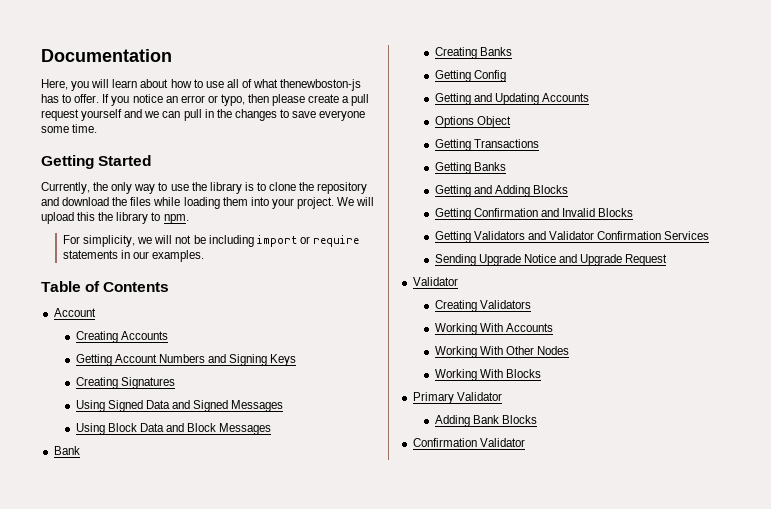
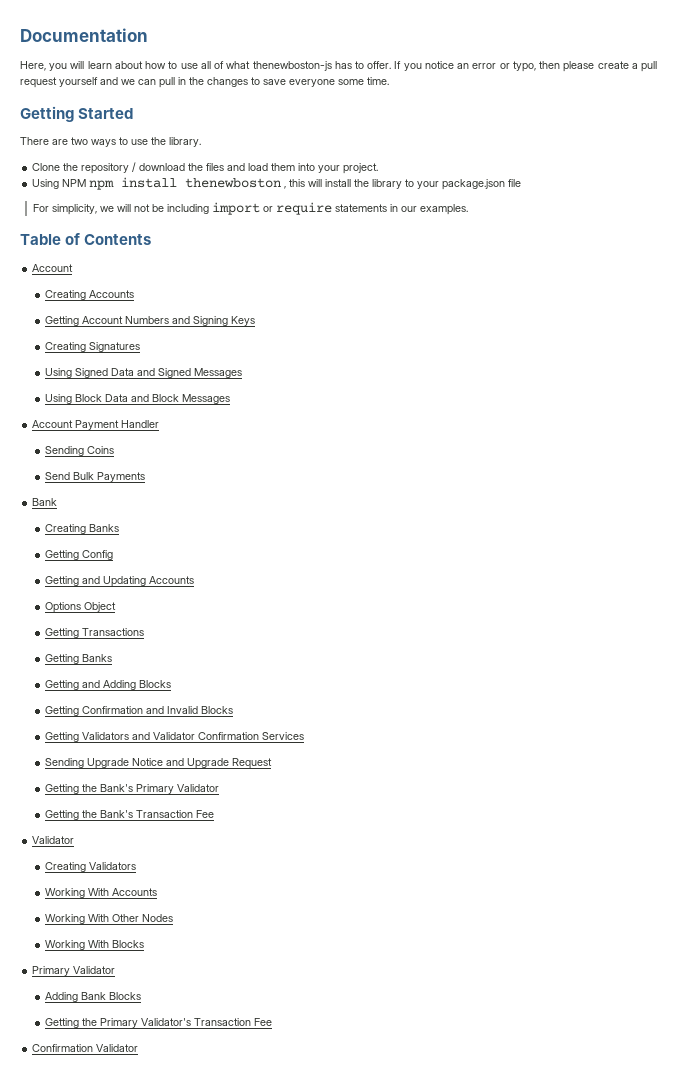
[41,182,297,194] Currently, the only way to use the library is to clone -> [20,137,201,147] [32,163,61,171] There are two ways to use the library. // Clone
[41,197,59,206] and -> [132,162,137,172] /
[153,197,220,209] while loading -> [227,163,269,171] and load
[337,197,375,206] [41,212,189,224] We will upload this the library to npm. -> [32,177,522,190] // Using NPM npm install thenewboston , this will install the library to your package.json file
(272, 429) none -> [32,420,160,430] [45,446,115,456] [45,472,146,482] // Account Payment Handler // Sending Coins // Send Bulk Payments
(668, 260) none -> [45,784,220,794] [45,810,215,820] // Getting the Bank's Primary Validator // Getting the Bank's Transaction Fee
(537, 419) none -> [45,1018,273,1028] // Getting the Primary Validator's Transaction Fee

